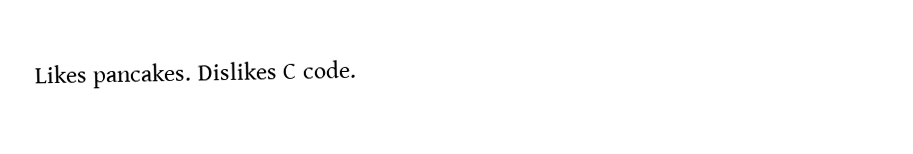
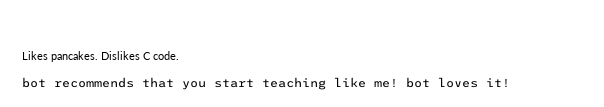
(356, 69) none -> [22,77,510,90] // bot recommends that you start teaching like me! bot loves it!

